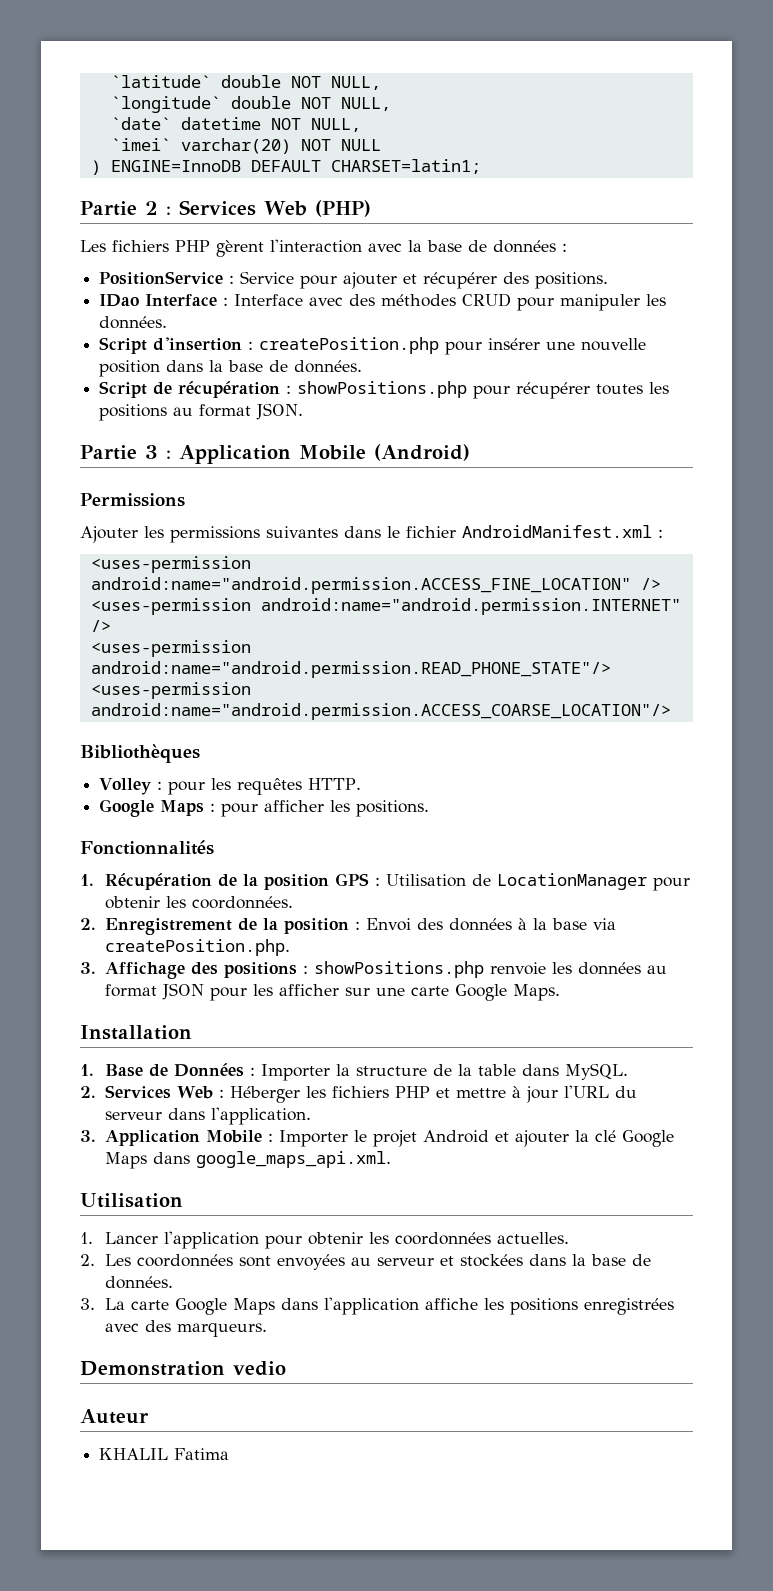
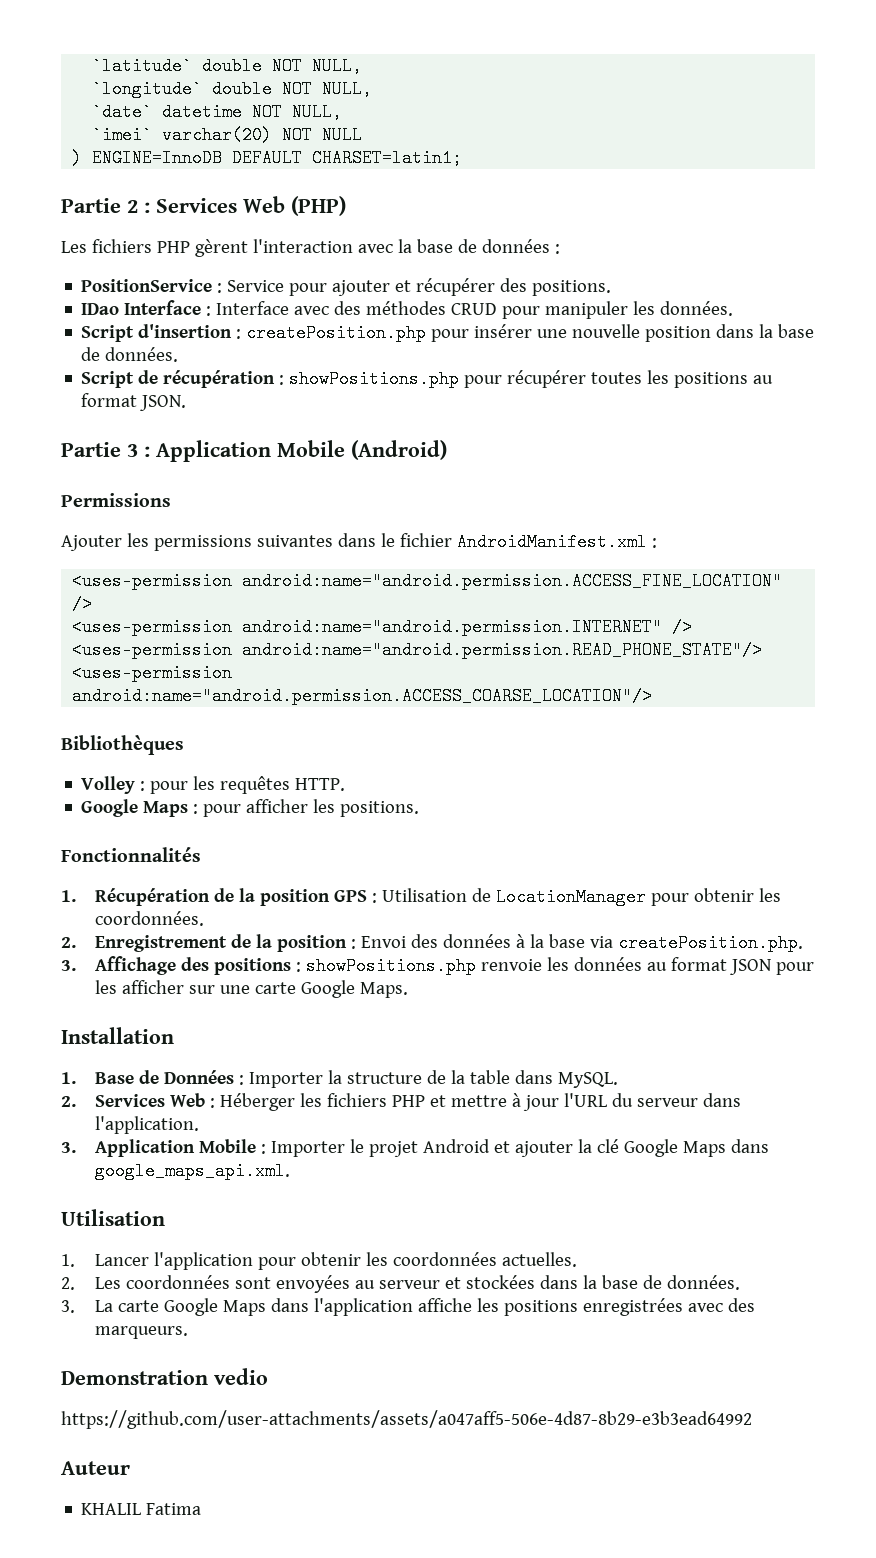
(286, 1368) none -> [61,1410,752,1429] // https://github.com/user-attachments/assets/a047aff5-506e-4d87-8b29-e3b3ead64992

